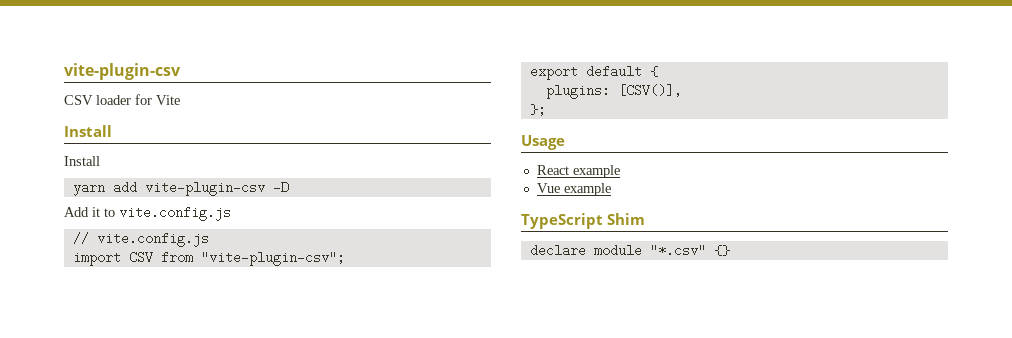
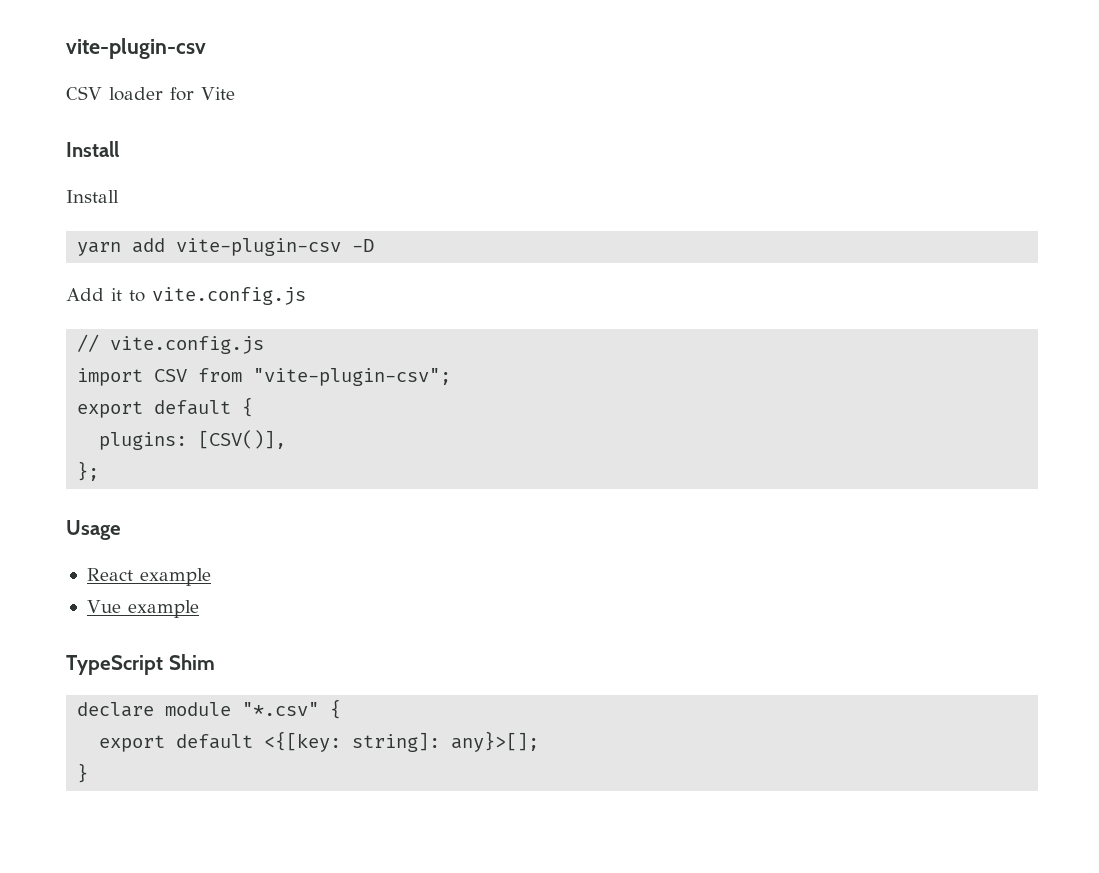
[713,245,730,256] {} -> [330,699,342,719] [99,731,540,752] [77,763,89,783] { // export default <{[key: string]: any}>[]; // }

